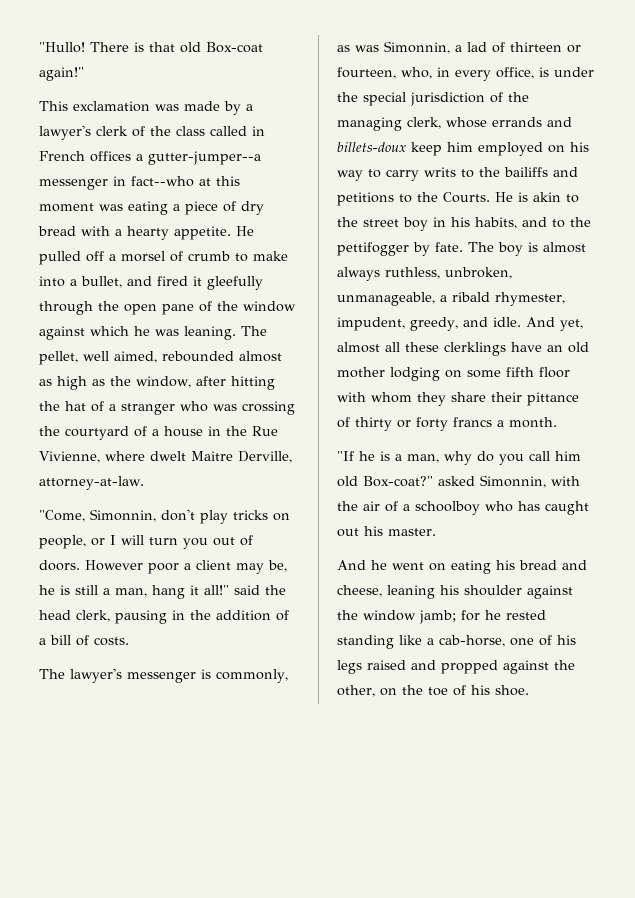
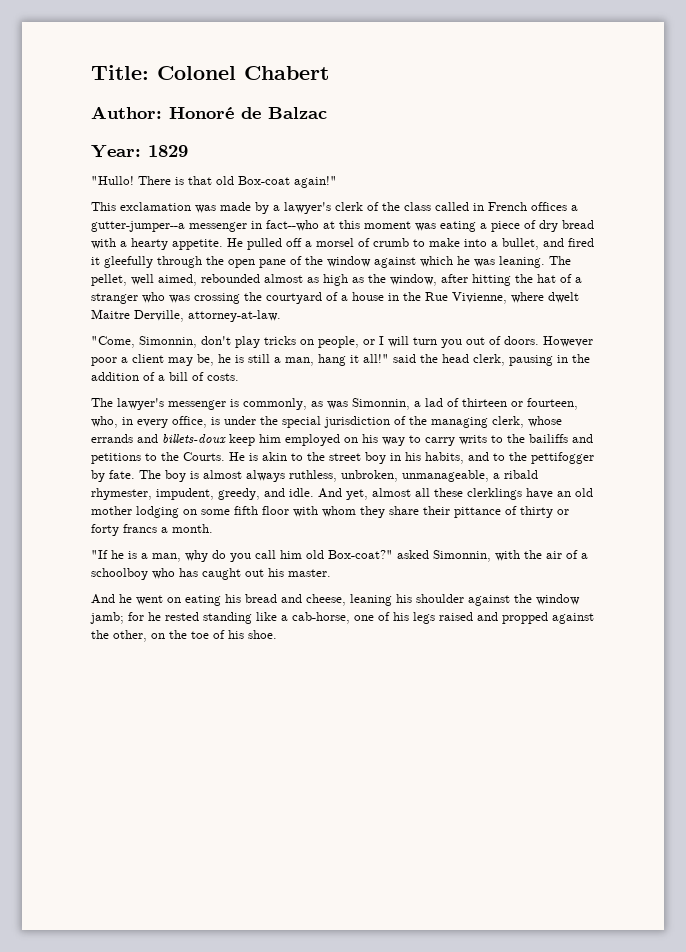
(39, 47) none -> [91,65,329,80] [91,106,327,119] [91,145,188,158] Title: Colonel Chabert // Author: Honoré de Balzac // Year: 1829 //

